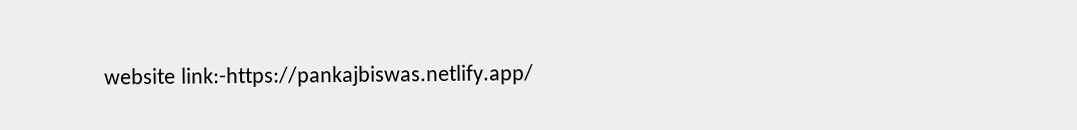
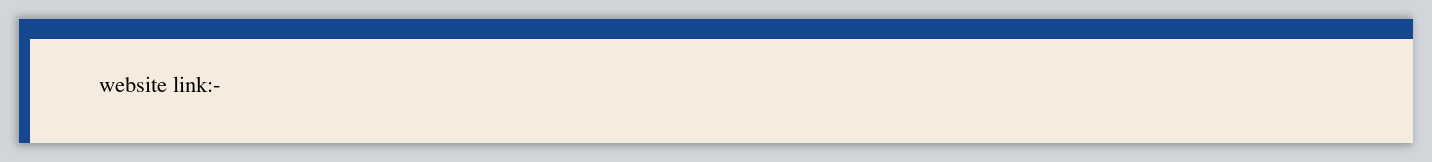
[180,64,534,88] link:-https://pankajbiswas.netlify.app/ -> [173,76,222,92] link:-

